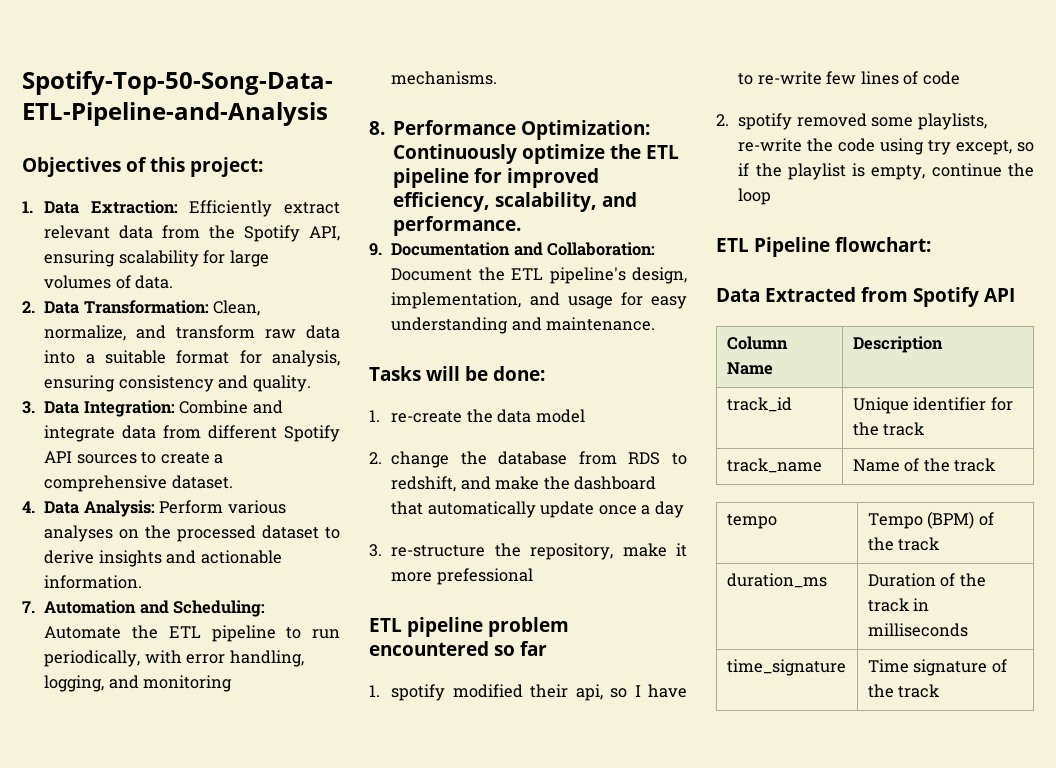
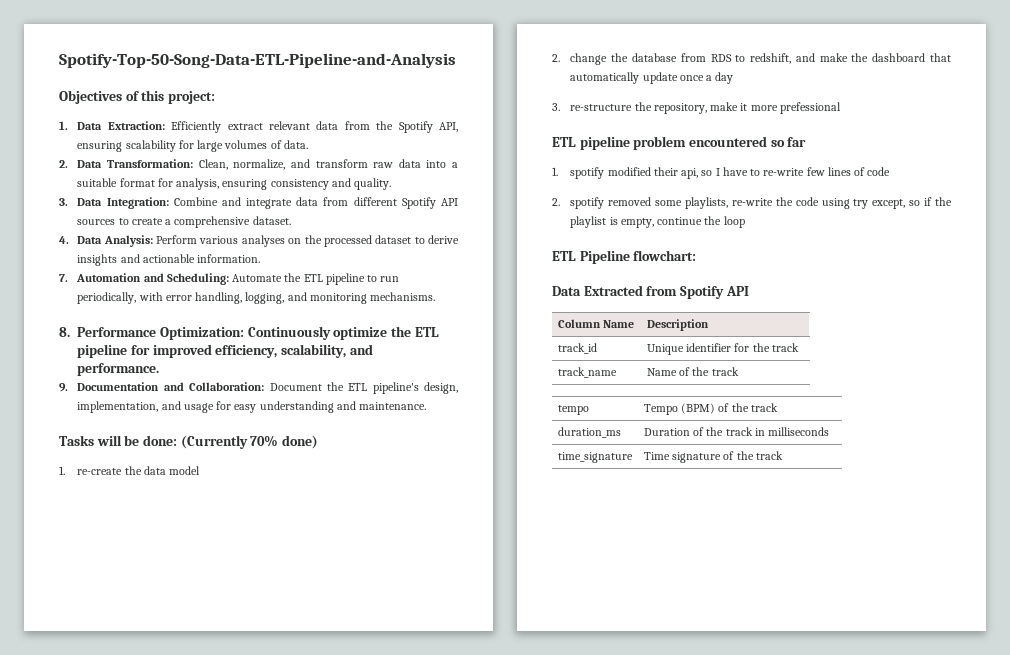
(545, 373) none -> [180,435,318,449] (Currently 70% done)

